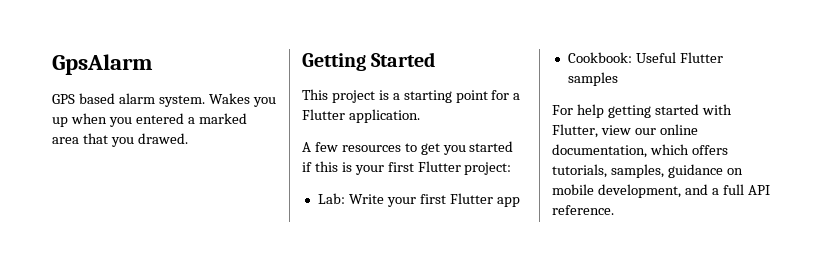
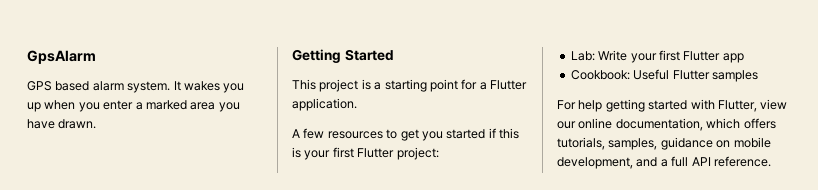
[208,93,250,104] Wakes -> [173,81,220,91] It wakes
[135,113,184,124] entered -> [103,100,134,110] enter
[82,133,188,147] that you drawed. -> [218,102,240,112] [27,119,97,129] you have drawn.

